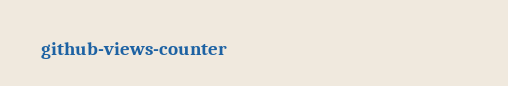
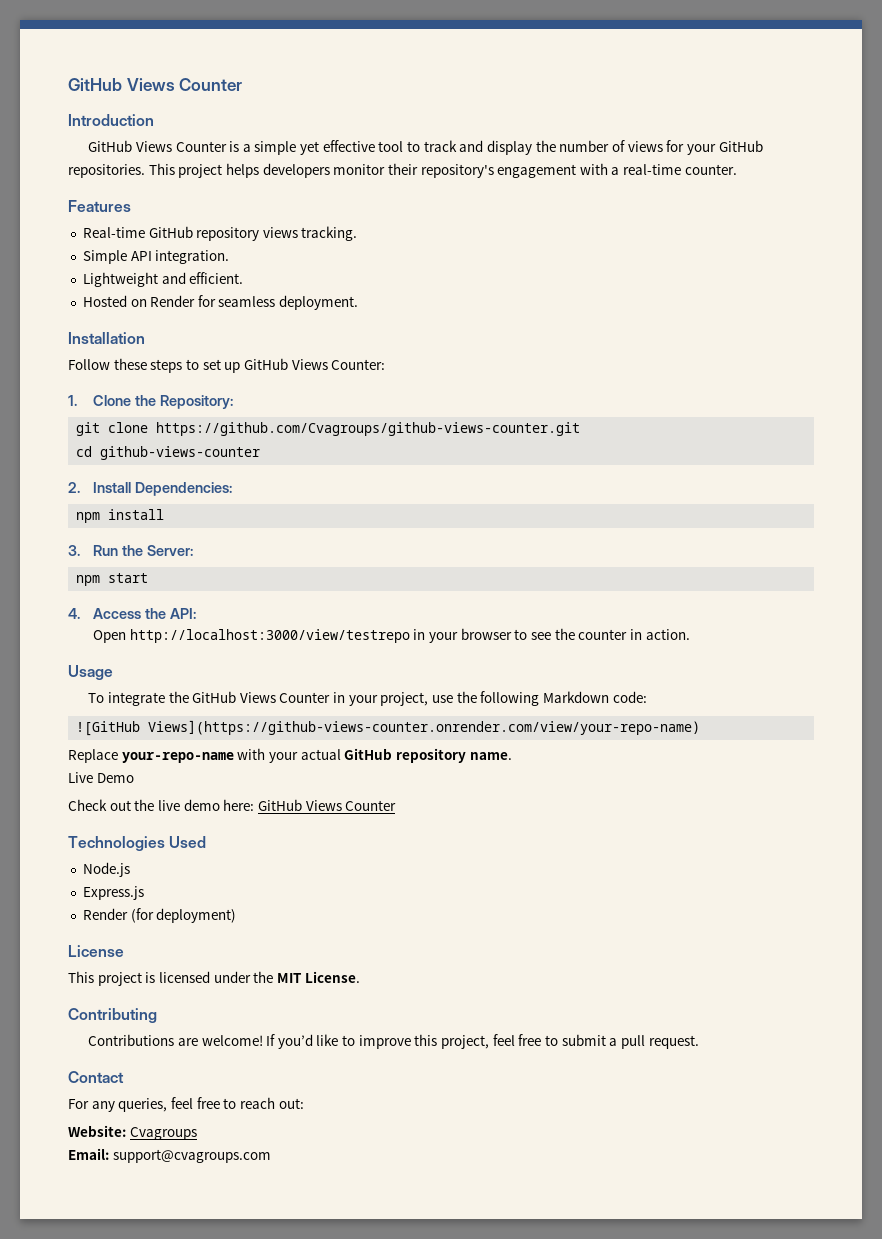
[41,42,227,59] github-views-counter -> [68,78,243,91] [68,114,154,126] [88,140,763,155] [68,163,737,178] [68,200,131,212] [82,226,358,241] [82,250,230,264] [82,272,244,287] [82,295,359,310] [68,332,145,344] [68,358,386,373] [68,395,234,409] [76,422,581,436] [76,446,261,460] [68,482,233,496] [76,509,165,523] [68,545,194,556] [76,573,149,586] [68,608,197,619] [93,628,690,643] [68,665,113,680] [88,691,647,706] [76,720,701,736] [68,748,512,763] [68,772,134,783] [68,799,397,811] [68,836,207,851] [82,862,130,877] [82,886,144,900] [82,908,237,923] [68,945,124,957] [68,971,360,986] [68,1008,157,1023] [88,1034,699,1049] [68,1071,124,1083] [68,1097,304,1112] [68,1125,197,1140] [68,1148,271,1163] GitHub Views Counter // Introduction // GitHub Views Counter is a simple yet effective tool to track and display the number of views for your GitHub repositories. This project helps developers monitor their repository's engagement with a real-time counter. // Features // Real-time GitHub repository views tracking. // Simple API integration. // Lightweight and efficient. // Hosted on Render for seamless deployment. // Installation // Follow these steps to set up GitHub Views Counter: // 1. Clone the Repository: // git clone https://github.com/Cvagroups/github-views-counter.git // cd github-views-counter // 2. Install Dependencies: // npm install // 3. Run the Server: // npm start // 4. Access the API: // Open http://localhost:3000/view/testrepo in your browser to see the counter in action. // Usage // To integrate the GitHub Views Counter in your project, use the following Markdown code: // ![GitHub Views](https://github-views-counter.onrender.com/view/your-repo-name) // Replace your-repo-name with your actual GitHub repository name. // Live Demo // Check out the live demo here: GitHub Views Counter // Technologies Used // Node.js // Express.js // Render (for deployment) // License // This project is licensed under the MIT License. // Contributing // Contributions are welcome! If you’d like to improve this project, feel free to submit a pull request. // Contact // For any queries, feel free to reach out: // Website: Cvagroups // Email: support@cvagroups.com

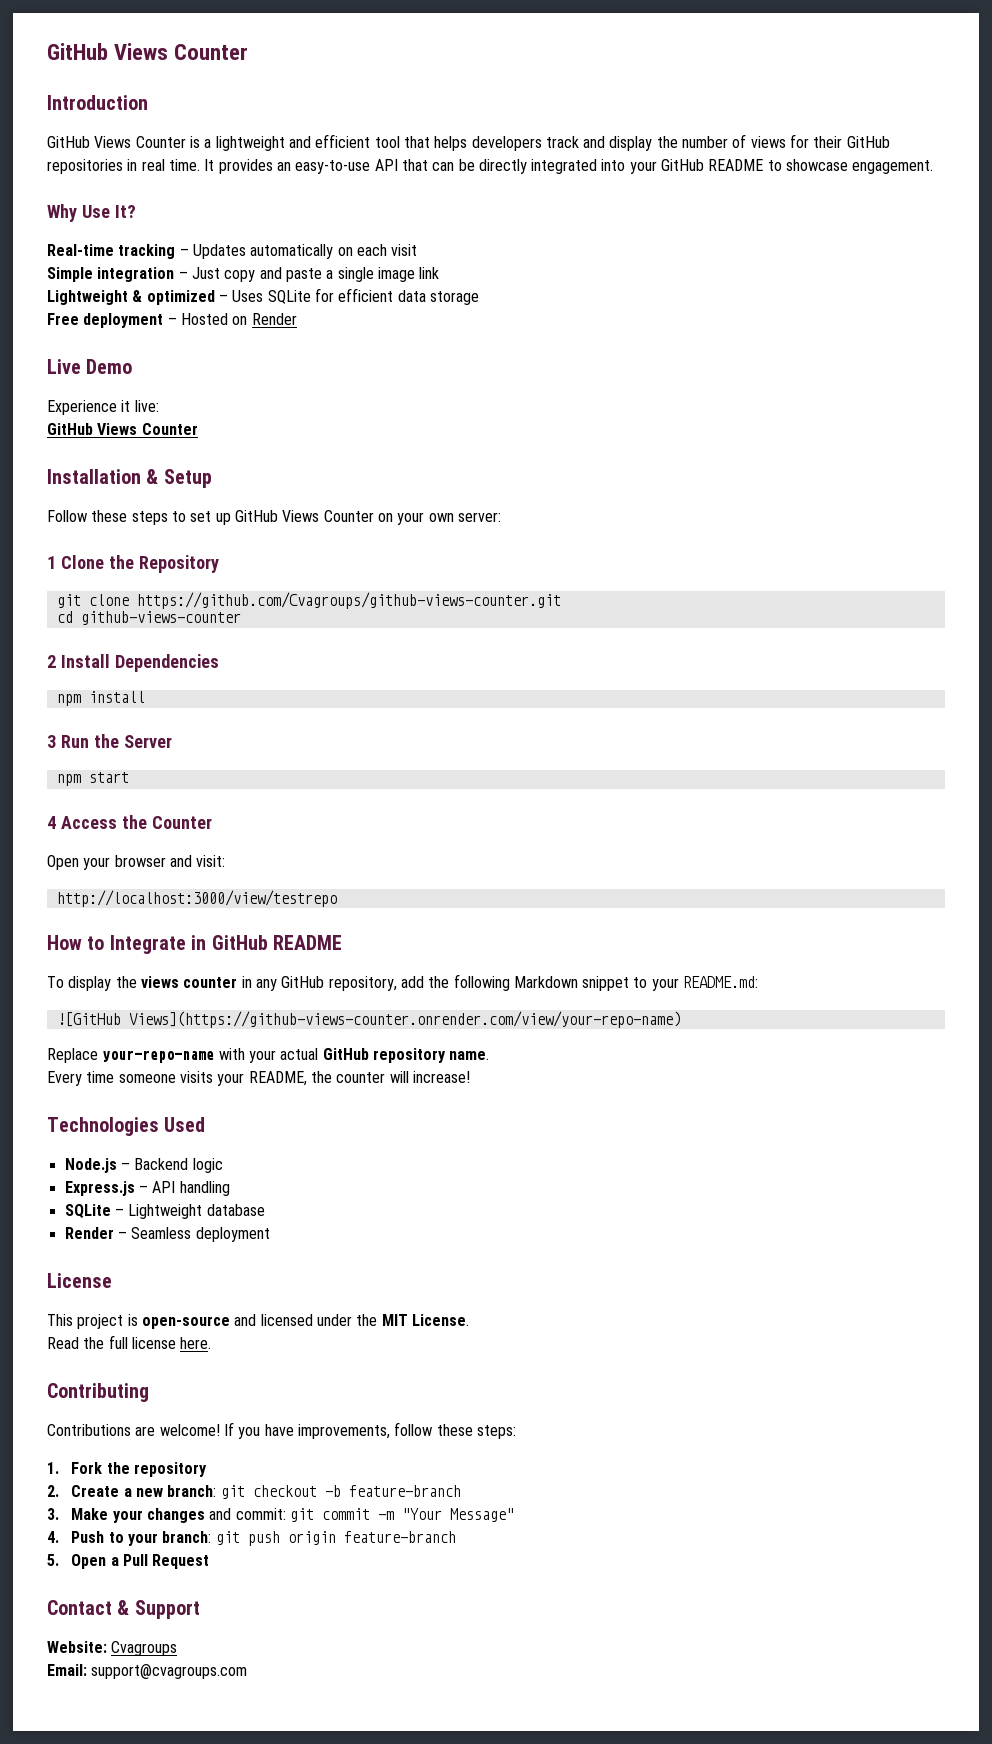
[254,140,421,155] simple yet effective tool to -> [215,134,542,151] lightweight and efficient tool that helps developers
[686,140,763,155] [68,163,737,178] [68,200,131,212] [82,226,358,241] [82,250,230,264] [82,272,244,287] [82,295,359,310] your GitHub repositories. This project helps developers monitor their repository's engagement with a real-time counter. // Features // Real-time GitHub repository views tracking. // Simple API integration. // Lightweight and efficient. // Hosted on Render for seamless deployment. -> [813,136,890,148] [47,159,934,174] [47,204,136,222] [47,244,418,259] [47,267,440,282] [47,288,479,305] [47,313,297,328] [47,359,133,374] [47,400,159,415] [47,423,198,435] their GitHub repositories in real time. It provides an easy-to-use API that can be directly integrated into your GitHub README to showcase engagement. // Why Use It? // Real-time tracking – Updates automatically on each visit // Simple integration – Just copy and paste a single image link // Lightweight & optimized – Uses SQLite for efficient data storage // Free deployment – Hosted on Render // Live Demo // Experience it live: // GitHub Views Counter
(145, 338) none -> [146,469,212,488] & Setup
[331,359,386,370] [68,395,77,406] Counter: // 1. -> [323,510,501,525] [47,556,56,569] Counter on your own server: // 1
[160,395,234,409] Repository: -> [138,555,219,573] Repository
[68,482,233,496] 2. Install Dependencies: -> [47,654,219,672] 2 Install Dependencies
[68,545,80,556] 3. -> [47,735,56,748] 3
[147,545,194,556] Server: -> [123,735,172,748] Server
[68,608,80,619] 4. -> [47,816,56,829] 4
[170,608,197,619] [93,628,690,643] [68,665,113,680] [88,691,647,706] API: // Open http://localhost:3000/view/testrepo in your browser to see the counter in action. // Usage // To integrate the GitHub Views Counter in your project, use the following Markdown code: -> [151,816,212,829] [47,855,226,870] [56,890,337,907] [47,935,342,954] [47,974,759,991] Counter // Open your browser and visit: // http://localhost:3000/view/testrepo // How to Integrate in GitHub README // To display the views counter in any GitHub repository, add the following Markdown snippet to your README.md:
[68,772,134,783] [68,799,397,811] [68,836,207,851] [82,862,130,877] [82,886,144,900] [82,908,237,923] Live Demo // Check out the live demo here: GitHub Views Counter // Technologies Used // Node.js // Express.js // Render (for deployment) -> [47,1071,470,1086] [47,1117,206,1136] [64,1158,223,1173] [64,1181,230,1196] [64,1204,265,1219] [64,1227,270,1242] Every time someone visits your README, the counter will increase! // Technologies Used // Node.js – Backend logic // Express.js – API handling // SQLite – Lightweight database // Render – Seamless deployment
(156, 977) none -> [141,1314,257,1329] open-source and
(360, 977) none -> [47,1335,212,1349] // Read the full license here.
[277,1034,699,1049] [68,1071,124,1083] [68,1097,304,1112] you’d like to improve this project, feel free to submit a pull request. // Contact // For any queries, feel free to reach out: -> [238,1422,516,1439] [47,1462,207,1477] [47,1485,461,1499] [47,1508,514,1523] [47,1531,456,1546] [47,1554,210,1569] [47,1600,200,1619] you have improvements, follow these steps: // 1. Fork the repository // 2. Create a new branch: git checkout -b feature-branch // 3. Make your changes and commit: git commit -m "Your Message" // 4. Push to your branch: git push origin feature-branch // 5. Open a Pull Request // Contact & Support

